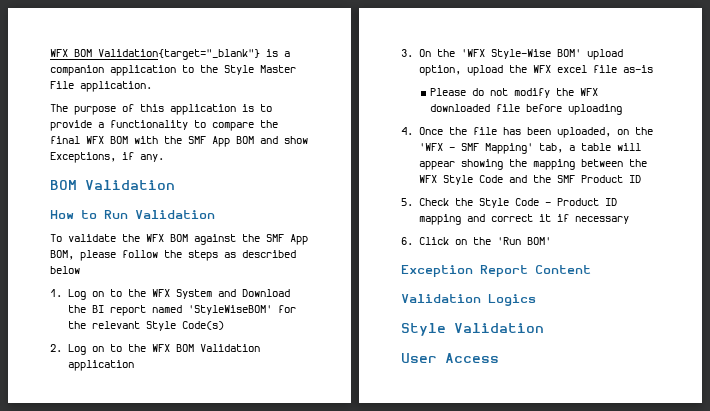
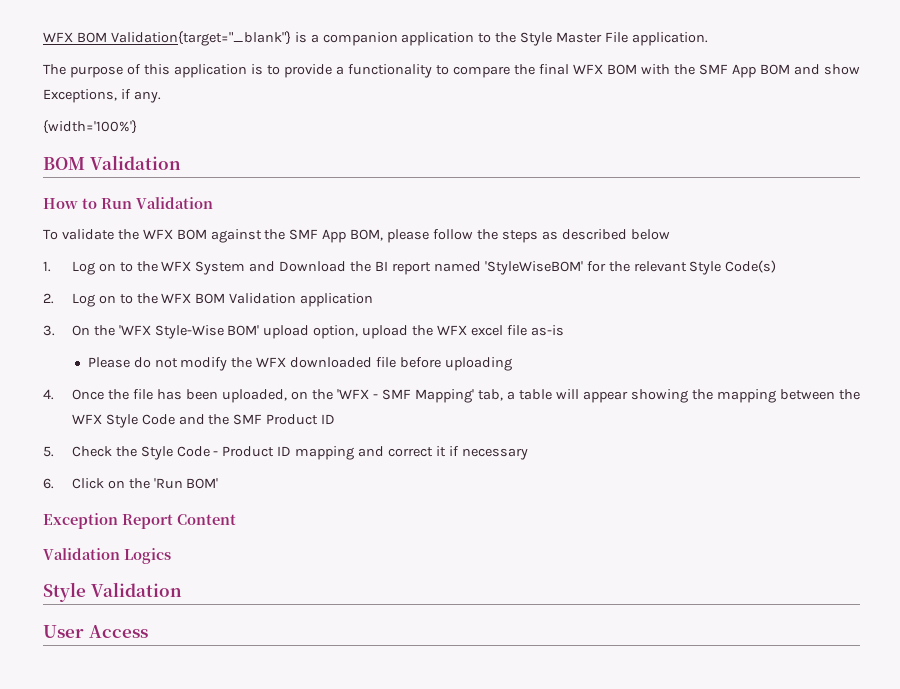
(164, 158) none -> [43,120,137,134] // {width='100%'}

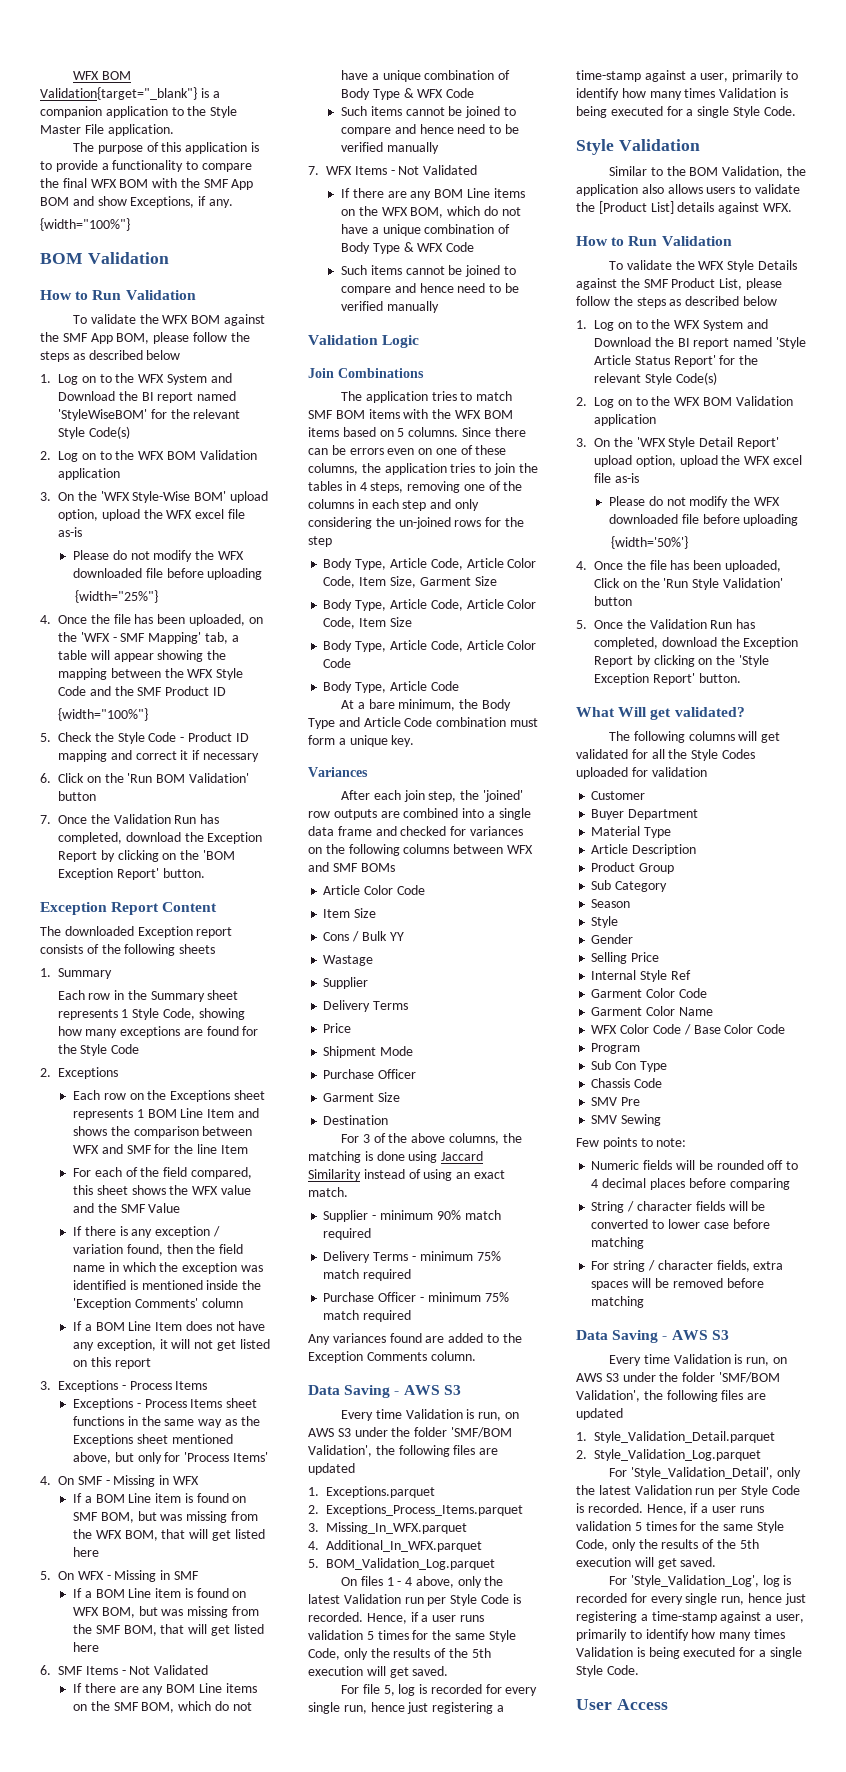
[43,120,137,134] {width='100%'} -> [40,218,130,231] {width="100%"}
(512, 364) none -> [75,590,159,603] // {width="25%"}
(336, 419) none -> [57,708,148,721] // {width="100%"}
[186,478,219,489] [43,513,236,529] [43,548,171,564] [43,582,182,602] BOM' // Exception Report Content // Validation Logics // Style Validation -> [156,773,249,783] [58,791,96,801] [40,814,220,824] [58,832,263,844] [58,850,235,862] [58,868,205,880] [40,902,218,915] [40,926,233,938] [40,944,216,956] [40,968,112,979] [57,990,239,1002] [57,1008,245,1020] [57,1026,259,1038] [57,1044,140,1056] [40,1067,118,1079] [72,1090,265,1102] [72,1108,259,1120] [72,1126,253,1138] [72,1144,248,1154] [72,1167,252,1179] [72,1185,251,1195] [72,1203,181,1213] [72,1226,220,1238] [72,1244,244,1256] [72,1262,263,1274] [72,1280,262,1290] [72,1298,243,1310] [72,1321,266,1331] [72,1339,270,1351] [72,1357,151,1369] [40,1380,208,1392] [72,1398,258,1410] [72,1416,260,1428] [72,1434,233,1446] [72,1452,268,1464] [40,1475,199,1487] [72,1493,247,1503] [72,1511,258,1523] [72,1529,265,1541] [72,1547,99,1557] [40,1570,199,1582] [72,1588,247,1598] [72,1606,259,1618] [72,1624,264,1636] [72,1642,99,1652] [40,1665,209,1675] [72,1683,257,1695] [72,1701,252,1713] [340,70,511,82] [340,88,475,100] [340,106,516,118] [340,124,519,136] [340,142,439,154] [308,165,478,175] [340,188,525,200] [340,206,521,218] [340,224,511,236] [340,242,475,254] [340,265,516,277] [340,283,519,295] [340,301,439,313] [308,335,420,348] [308,368,424,378] [341,391,513,403] [308,409,513,419] [308,427,526,437] [308,445,507,455] [308,463,538,475] [308,481,523,493] [308,499,479,511] [308,517,524,529] [308,536,332,547] [323,558,537,570] [323,576,497,588] [323,599,537,611] [323,617,412,629] [323,640,537,652] [323,658,352,668] [323,681,459,693] [341,699,511,711] [308,717,538,729] [308,735,415,747] [308,767,368,777] [341,790,523,802] [308,808,531,820] [308,826,523,836] [308,844,533,856] [308,862,395,872] [323,885,425,895] [323,908,377,918] [323,931,404,942] [323,955,374,966] [323,977,369,989] [323,1000,409,1012] [323,1023,352,1033] [323,1046,414,1058] [323,1069,417,1079] [323,1092,401,1102] [323,1115,389,1125] [341,1133,522,1145] [308,1151,484,1163] [308,1169,505,1181] [308,1187,348,1197] [323,1210,501,1222] [323,1228,372,1240] [323,1251,501,1263] [323,1269,412,1281] [323,1292,509,1302] [323,1310,412,1322] [308,1333,522,1345] [308,1351,476,1363] [308,1385,461,1398] [341,1409,519,1421] [308,1427,512,1438] [308,1445,499,1457] [308,1463,355,1475] [308,1486,435,1498] [308,1504,523,1516] [308,1522,467,1534] [308,1540,482,1552] [308,1558,495,1570] [341,1576,504,1588] [308,1594,521,1606] [308,1612,484,1624] [308,1630,516,1642] [308,1648,491,1660] [308,1666,449,1678] [341,1684,538,1696] [308,1702,504,1714] [576,70,798,82] [576,88,788,100] [576,106,796,118] [576,139,700,155] [609,166,806,178] [576,184,800,196] [576,201,792,214] [576,236,732,246] [609,260,797,272] [576,278,782,290] [576,296,777,308] [576,319,768,331] [594,337,806,349] [594,355,759,367] [594,372,717,385] [576,396,793,408] [594,414,656,426] [576,437,779,449] [594,455,802,467] [594,473,639,483] [608,496,780,508] [608,514,799,526] [611,536,689,549] [576,560,781,572] [594,578,783,590] [594,596,632,606] [576,619,756,629] [594,637,799,649] [594,655,769,667] [594,673,741,685] [576,707,745,720] [609,731,781,743] [576,749,755,761] [576,767,707,779] [591,791,646,800] [591,809,699,820] [591,826,672,838] [591,844,697,856] [591,862,675,874] [591,880,668,892] [591,899,631,908] [591,916,619,928] [591,934,634,944] [591,952,660,964] [591,970,691,982] [591,988,707,998] [591,1006,713,1016] [591,1024,786,1035] [591,1043,641,1054] [591,1060,667,1072] [591,1078,663,1088] [591,1097,641,1106] [591,1114,662,1126] [576,1137,687,1149] [591,1160,799,1170] [591,1178,790,1190] [591,1201,766,1213] [591,1219,770,1229] [591,1237,645,1249] [591,1260,784,1272] [591,1278,764,1290] [591,1296,645,1308] [576,1330,729,1343] [609,1354,787,1366] [576,1372,780,1383] [576,1390,767,1402] [576,1408,623,1420] [576,1431,775,1443] [576,1449,761,1461] [609,1467,801,1479] [576,1485,800,1497] [576,1503,764,1515] [576,1521,784,1533] [576,1539,759,1551] [576,1557,717,1569] [609,1575,792,1587] [576,1593,806,1605] [576,1611,804,1623] [576,1629,785,1641] [576,1647,802,1659] [576,1665,639,1677] BOM Validation' button // 7. Once the Validation Run has completed, download the Exception Report by clicking on the 'BOM Exception Report' button. // Exception Report Content // The downloaded Exception report consists of the following sheets // 1. Summary // Each row in the Summary sheet represents 1 Style Code, showing how many exceptions are found for the Style Code // 2. Exceptions // Each row on the Exceptions sheet represents 1 BOM Line Item and shows the comparison between WFX and SMF for the line Item // For each of the field compared, this sheet shows the WFX value and the SMF Value // If there is any exception / variation found, then the field name in which the exception was identified is mentioned inside the 'Exception Comments' column // If a BOM Line Item does not have any exception, it will not get listed on this report // 3. Exceptions - Process Items // Exceptions - Process Items sheet functions in the same way as the Exceptions sheet mentioned above, but only for 'Process Items' // 4. On SMF - Missing in WFX // If a BOM Line item is found on SMF BOM, but was missing from the WFX BOM, that will get listed here // 5. On WFX - Missing in SMF // If a BOM Line item is found on WFX BOM, but was missing from the SMF BOM, that will get listed here // 6. SMF Items - Not Validated // If there are any BOM Line items on the SMF BOM, which do not have a unique combination of Body Type & WFX Code // Such items cannot be joined to compare and hence need to be verified manually // 7. WFX Items - Not Validated // If there are any BOM Line items on the WFX BOM, which do not have a unique combination of Body Type & WFX Code // Such items cannot be joined to compare and hence need to be verified manually // Validation Logic // Join Combinations // The application tries to match SMF BOM items with the WFX BOM items based on 5 columns. Since there can be errors even on one of these columns, the application tries to join the tables in 4 steps, removing one of the columns in each step and only considering the un-joined rows for the step // Body Type, Article Code, Article Color Code, Item Size, Garment Size // Body Type, Article Code, Article Color Code, Item Size // Body Type, Article Code, Article Color Code // Body Type, Article Code // At a bare minimum, the Body Type and Article Code combination must form a unique key. // Variances // After each join step, the 'joined' row outputs are combined into a single data frame and checked for variances on the following columns between WFX and SMF BOMs // Article Color Code // Item Size // Cons / Bulk YY // Wastage // Supplier // Delivery Terms // Price // Shipment Mode // Purchase Officer // Garment Size // Destination // For 3 of the above columns, the matching is done using Jaccard Similarity instead of using an exact match. // Supplier - minimum 90% match required // Delivery Terms - minimum 75% match required // Purchase Officer - minimum 75% match required // Any variances found are added to the Exception Comments column. // Data Saving - AWS S3 // Every time Validation is run, on AWS S3 under the folder 'SMF/BOM Validation', the following files are updated // 1. Exceptions.parquet // 2. Exceptions_Process_Items.parquet // 3. Missing_In_WFX.parquet // 4. Additional_In_WFX.parquet // 5. BOM_Validation_Log.parquet // On files 1 - 4 above, only the latest Validation run per Style Code is recorded. Hence, if a user runs validation 5 times for the same Style Code, only the results of the 5th execution will get saved. // For file 5, log is recorded for every single run, hence just registering a time-stamp against a user, primarily to identify how many times Validation is being executed for a single Style Code. // Style Validation // Similar to the BOM Validation, the application also allows users to validate the [Product List] details against WFX. // How to Run Validation // To validate the WFX Style Details against the SMF Product List, please follow the steps as described below // 1. Log on to the WFX System and Download the BI report named 'Style Article Status Report' for the relevant Style Code(s) // 2. Log on to the WFX BOM Validation application // 3. On the 'WFX Style Detail Report' upload option, upload the WFX excel file as-is // Please do not modify the WFX downloaded file before uploading // {width='50%'} // 4. Once the file has been uploaded, Click on the 'Run Style Validation' button // 5. Once the Validation Run has completed, download the Exception Report by clicking on the 'Style Exception Report' button. // What Will get validated? // The following columns will get validated for all the Style Codes uploaded for validation // Customer // Buyer Department // Material Type // Article Description // Product Group // Sub Category // Season // Style // Gender // Selling Price // Internal Style Ref // Garment Color Code // Garment Color Name // WFX Color Code / Base Color Code // Program // Sub Con Type // Chassis Code // SMV Pre // SMV Sewing // Few points to note: // Numeric fields will be rounded off to 4 decimal places before comparing // String / character fields will be converted to lower case before matching // For string / character fields, extra spaces will be removed before matching // Data Saving - AWS S3 // Every time Validation is run, on AWS S3 under the folder 'SMF/BOM Validation', the following files are updated // 1. Style_Validation_Detail.parquet // 2. Style_Validation_Log.parquet // For 'Style_Validation_Detail', only the latest Validation run per Style Code is recorded. Hence, if a user runs validation 5 times for the same Style Code, only the results of the 5th execution will get saved. // For 'Style_Validation_Log', log is recorded for every single run, hence just registering a time-stamp against a user, primarily to identify how many times Validation is being executed for a single Style Code.

